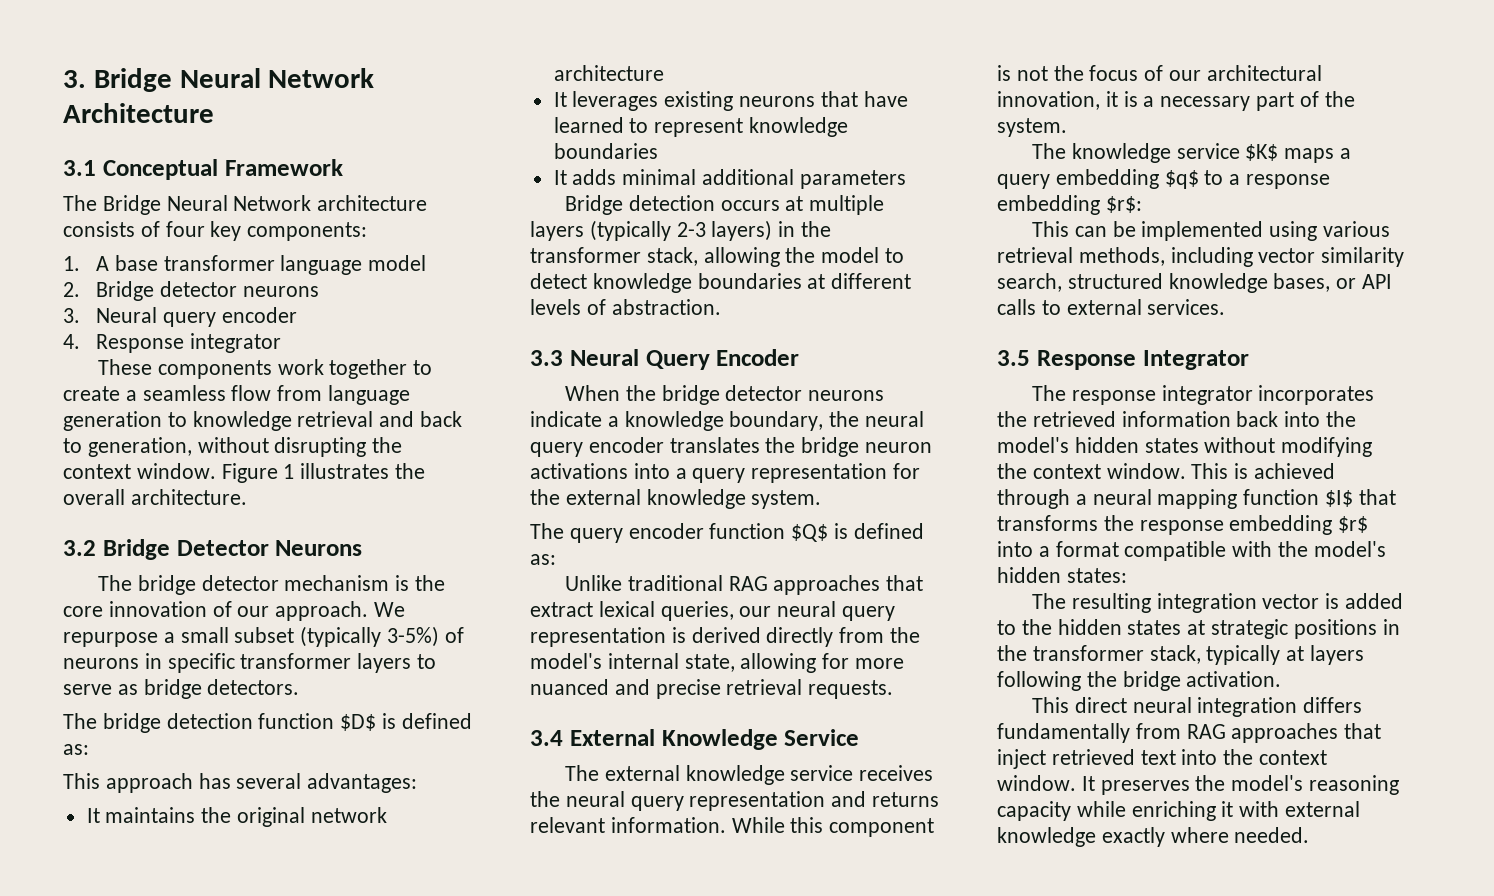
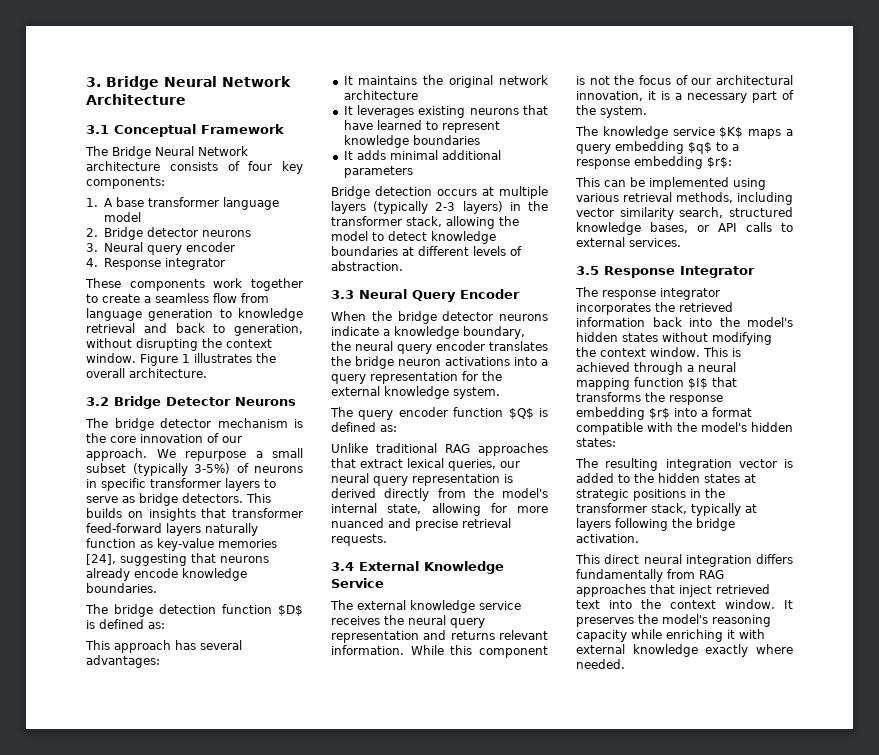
(300, 687) none -> [246,493,271,503] [86,508,303,521] [86,523,258,536] [86,538,277,551] [86,553,269,566] [86,568,247,581] [86,583,157,593] This builds on insights that transformer feed-forward layers naturally function as key-value memories [24], suggesting that neurons already encode knowledge boundaries.

